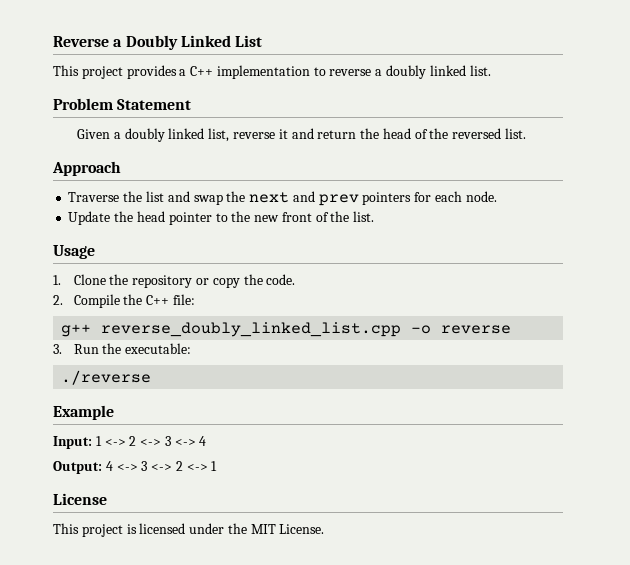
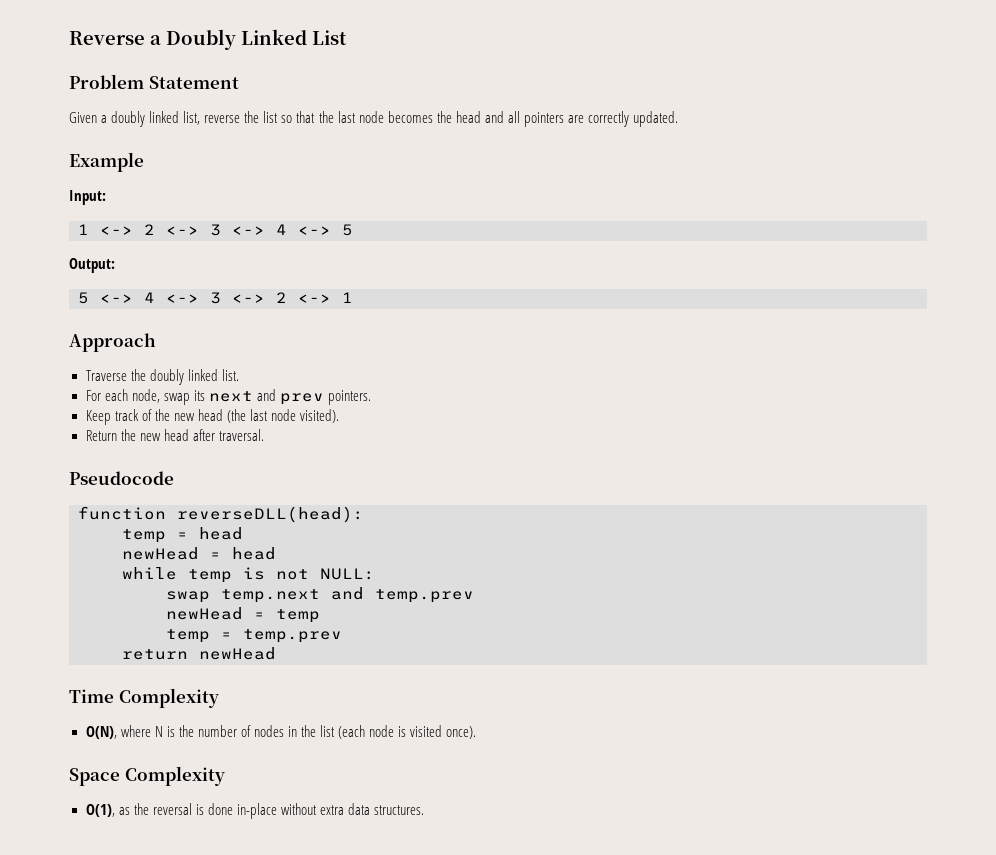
[53,65,491,79] // This project provides a C++ implementation to reverse a doubly linked list. -> (347, 37) none
[278,128,527,139] [52,161,121,176] [68,191,497,206] [68,211,375,225] [53,245,95,259] [53,274,296,288] [53,294,196,308] [61,322,512,337] [53,343,192,354] [61,370,152,385] it and return the head of the reversed list. // Approach // Traverse the list and swap the next and prev pointers for each node. // Update the head pointer to the new front of the list. // Usage // 1. Clone the repository or copy the code. // 2. Compile the C++ file: // g++ reverse_doubly_linked_list.cpp -o reverse // 3. Run the executable: // ./reverse -> [244,111,679,127] the list so that the last node becomes the head and all pointers are correctly updated.
(92, 442) none -> (106, 197) //
(207, 441) none -> [298,224,353,236] <-> 5
(102, 467) none -> [78,292,133,304] // 5 <->
[53,493,107,505] [53,523,325,537] License // This project is licensed under the MIT License. -> [69,333,156,352] [85,369,239,385] [85,389,371,405] [85,409,339,425] [85,429,264,441] [69,471,174,485] [78,506,364,523] [122,527,243,543] [122,547,276,560] [122,567,375,583] [166,587,474,603] [166,607,320,623] [166,629,342,643] [122,647,276,660] [69,688,219,708] [85,725,477,739] [69,766,225,786] [85,803,425,819] Approach // Traverse the doubly linked list. // For each node, swap its next and prev pointers. // Keep track of the new head (the last node visited). // Return the new head after traversal. // Pseudocode // function reverseDLL(head): // temp = head // newHead = head // while temp is not NULL: // swap temp.next and temp.prev // newHead = temp // temp = temp.prev // return newHead // Time Complexity // O(N), where N is the number of nodes in the list (each node is visited once). // Space Complexity // O(1), as the reversal is done in-place without extra data structures.

